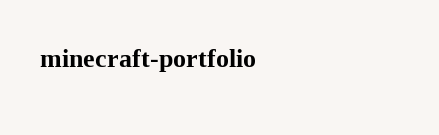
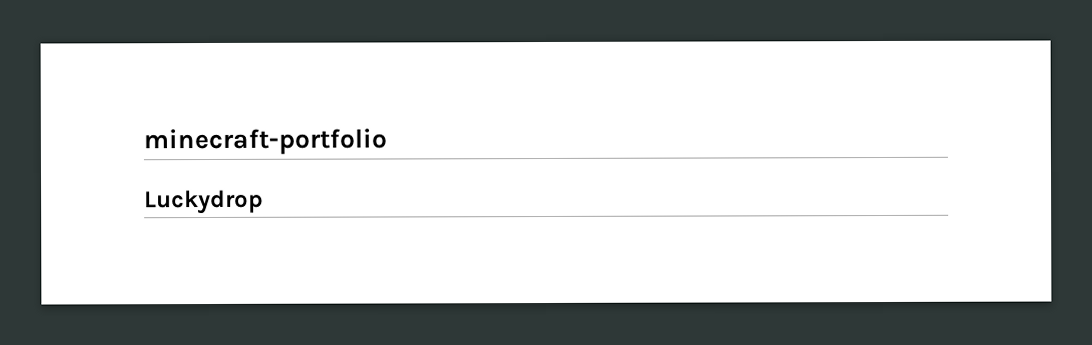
(256, 60) none -> [144,189,264,215] // Luckydrop

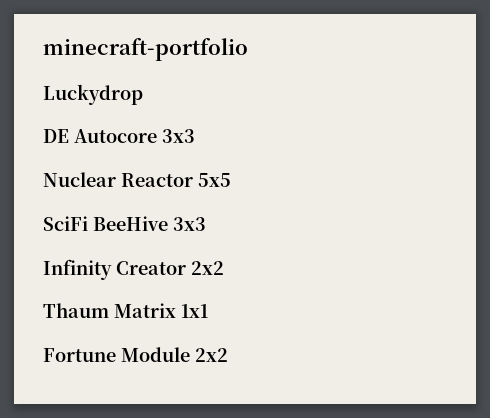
(264, 202) none -> [43,129,195,143] [43,172,231,187] [43,216,206,231] [43,259,224,280] [43,303,208,318] [43,347,228,362] // DE Autocore 3x3 // Nuclear Reactor 5x5 // SciFi BeeHive 3x3 // Infinity Creator 2x2 // Thaum Matrix 1x1 // Fortune Module 2x2

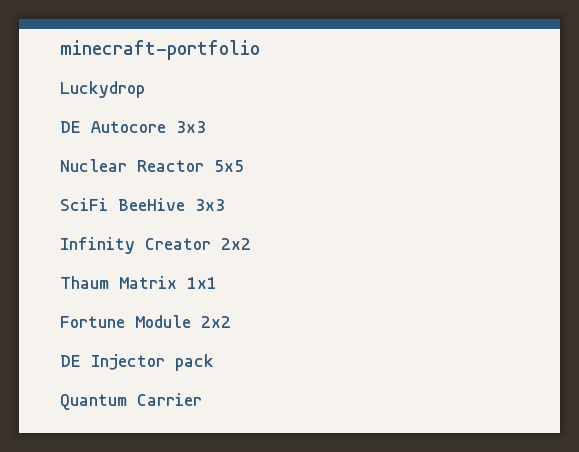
(228, 355) none -> [60,354,214,371] [60,393,202,410] // DE Injector pack // Quantum Carrier

